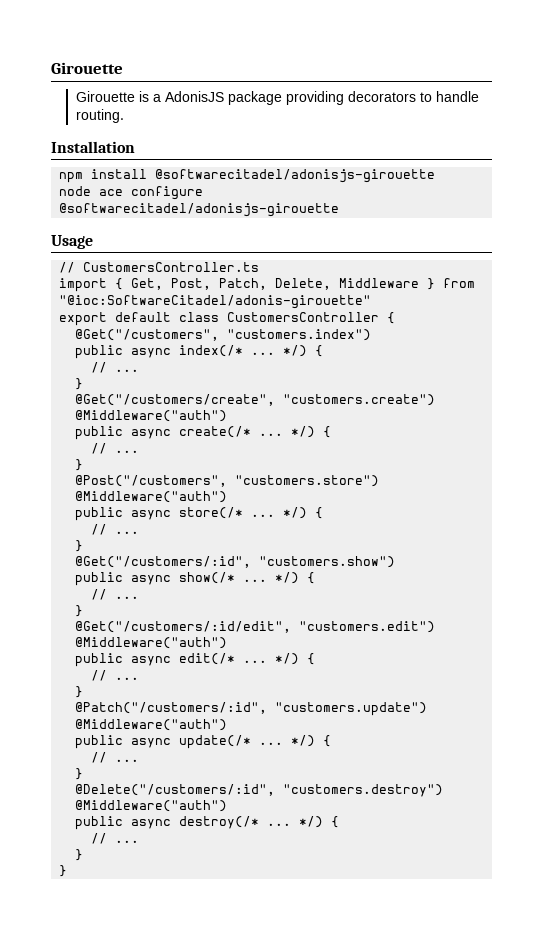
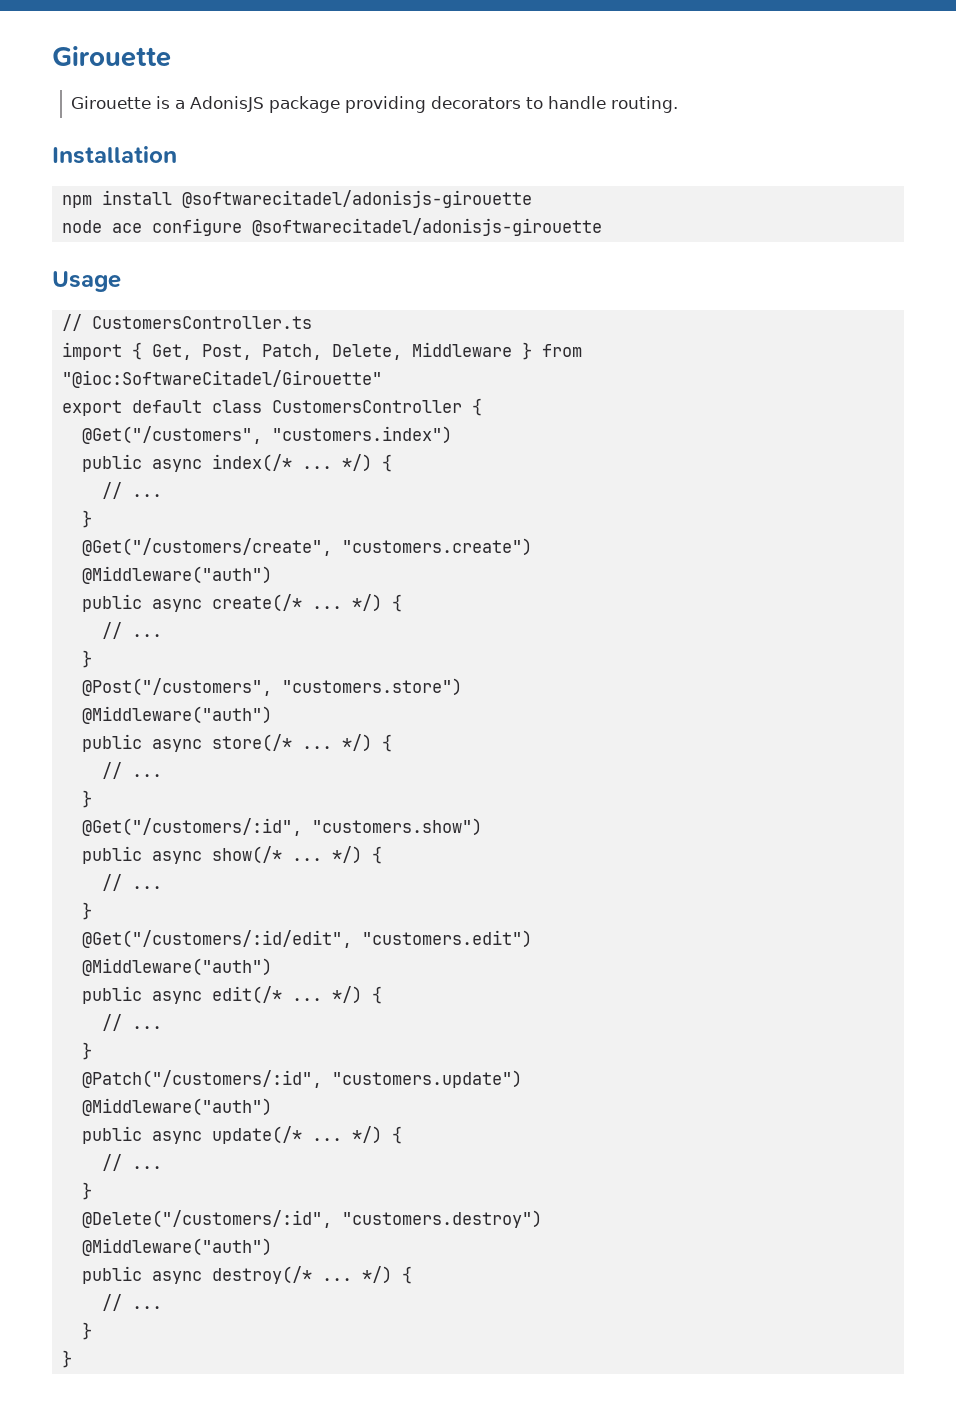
[59,295,372,309] "@ioc:SoftwareCitadel/adonis-girouette" -> [61,370,382,388] "@ioc:SoftwareCitadel/Girouette"

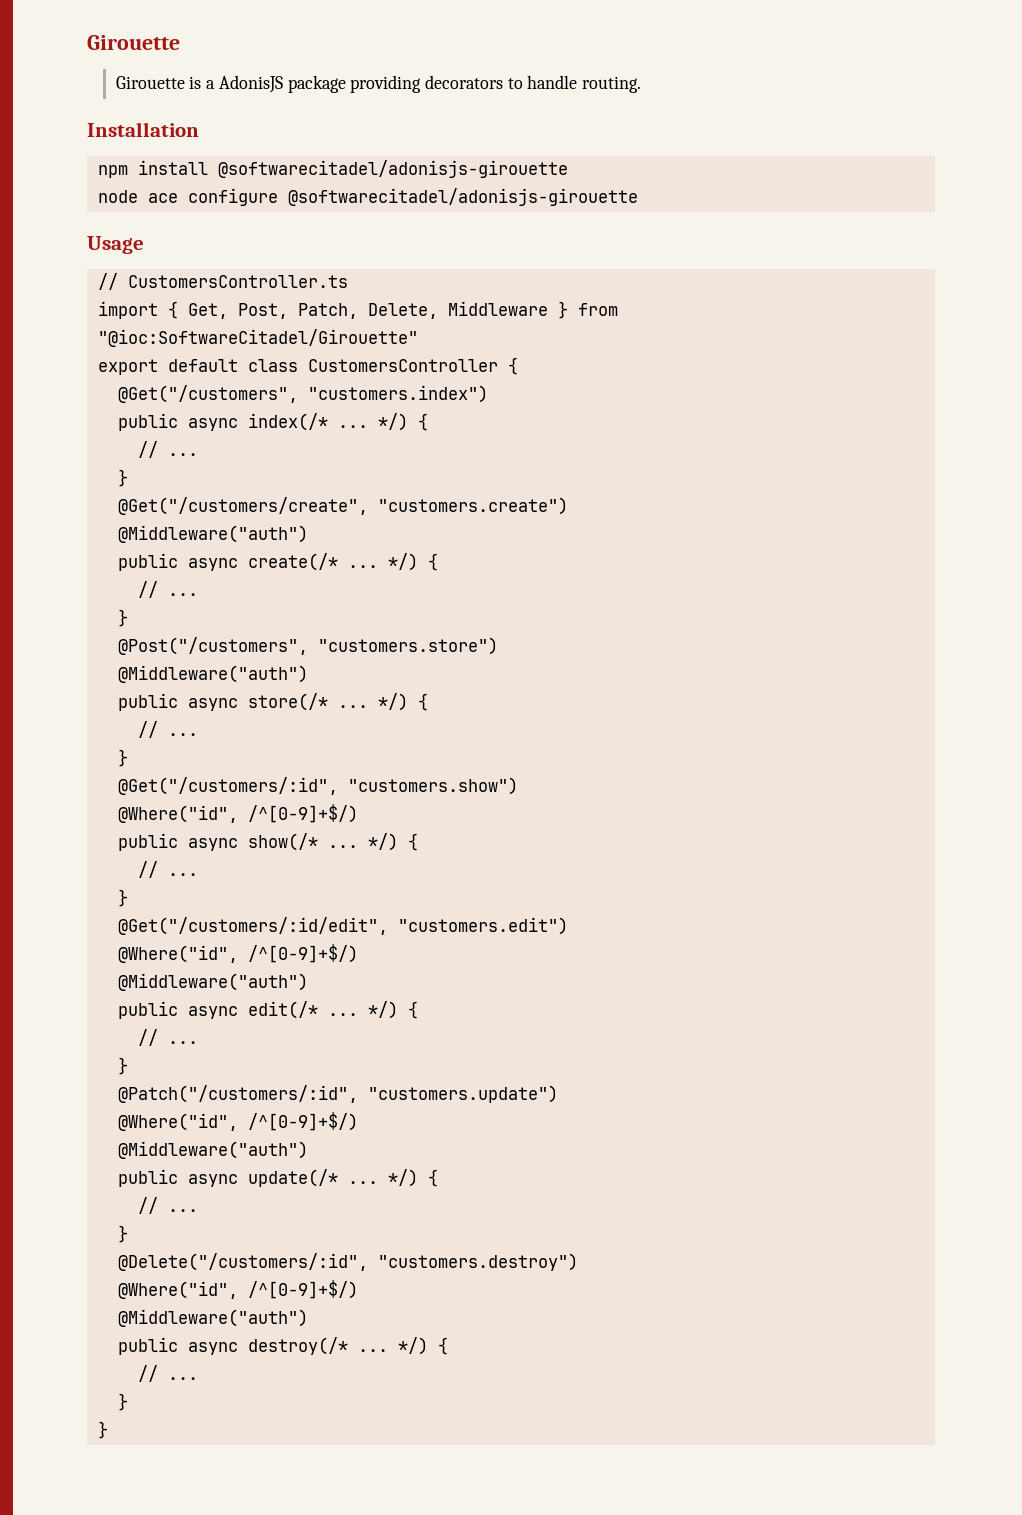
(482, 827) none -> [117,804,358,823] // @Where("id", /^[0-9]+$/)
(532, 939) none -> [117,944,358,963] // @Where("id", /^[0-9]+$/)
(522, 1079) none -> [117,1112,358,1131] // @Where("id", /^[0-9]+$/)
(542, 1219) none -> [117,1280,358,1299] // @Where("id", /^[0-9]+$/)

